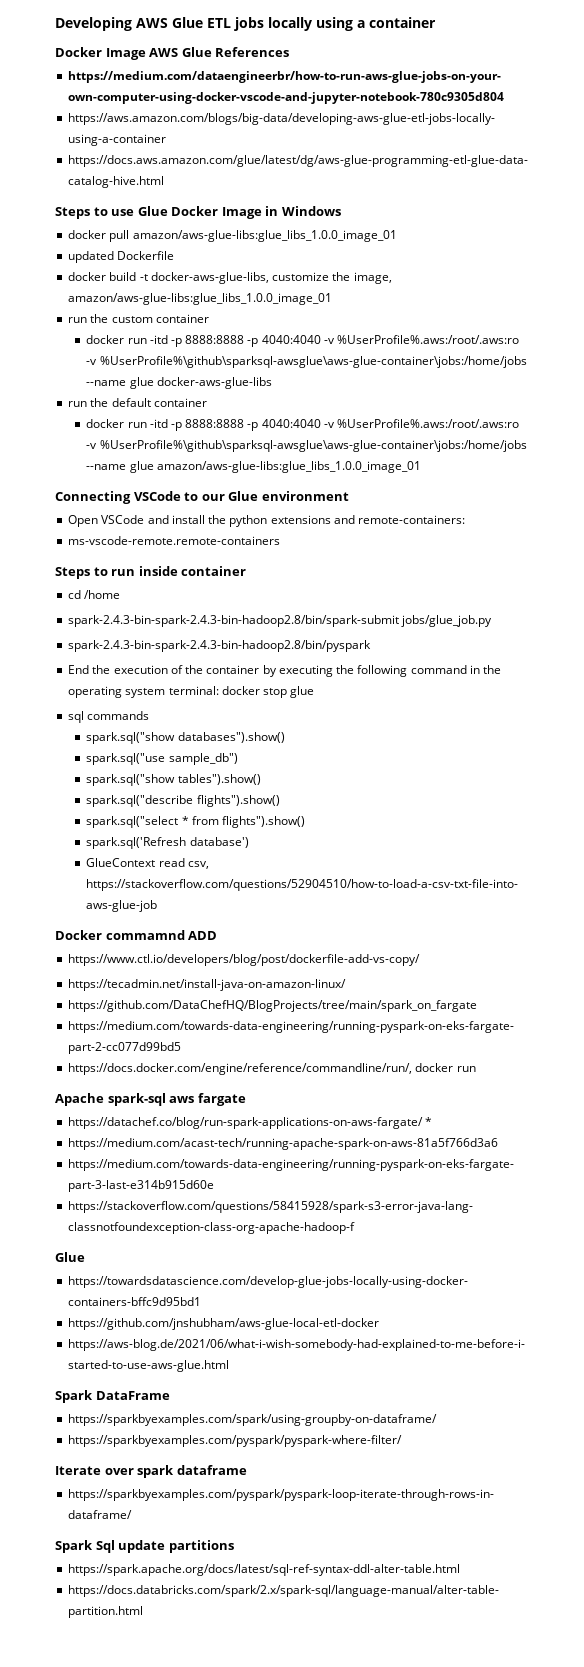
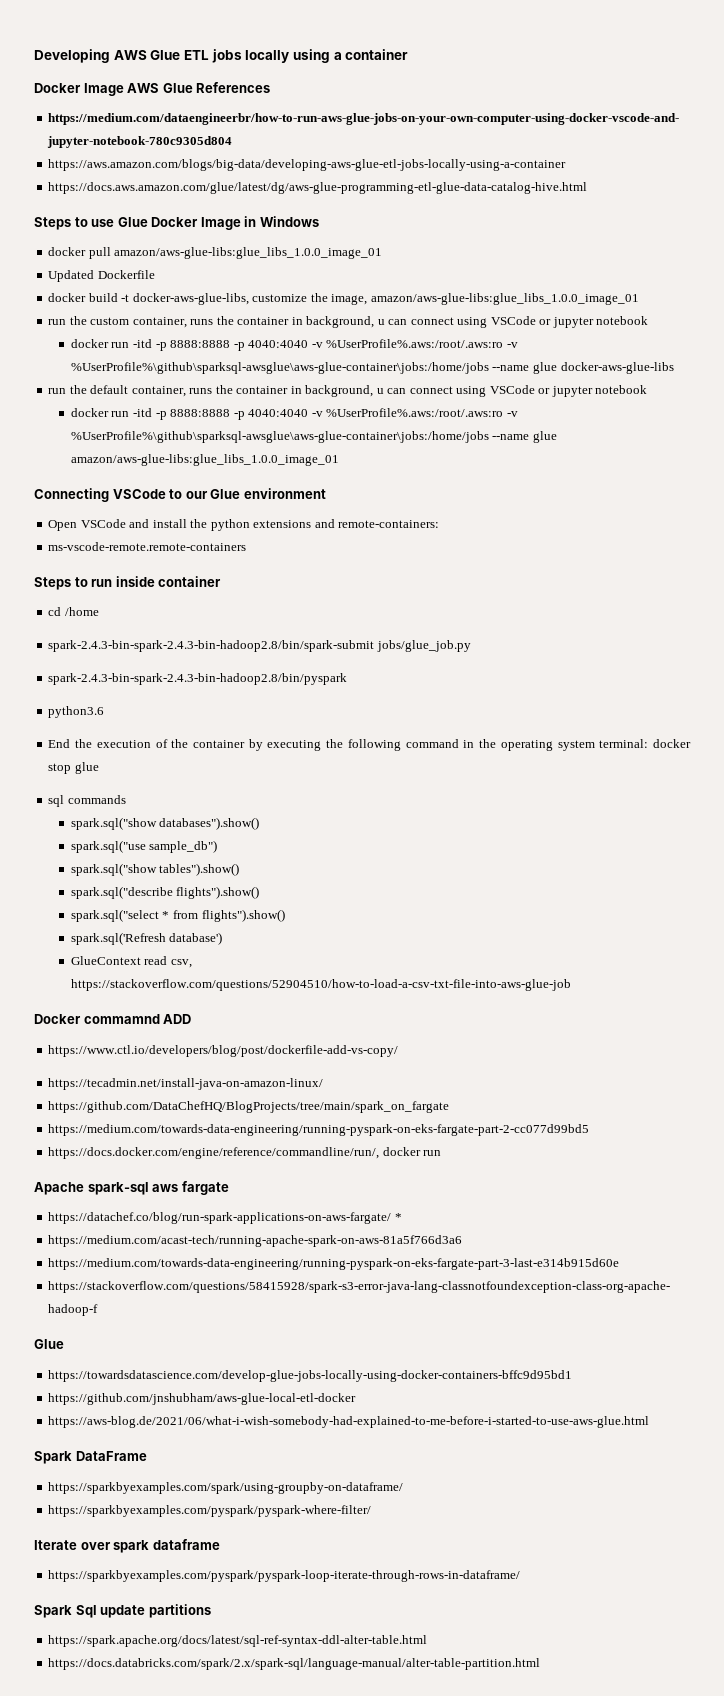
[68,251,115,263] updated -> [48,270,95,282] Updated
[155,314,209,323] container -> [132,316,649,328] container, runs the container in background, u can connect using VSCode or jupyter notebook
[153,398,207,407] container -> [131,385,648,397] container, runs the container in background, u can connect using VSCode or jupyter notebook
(372, 646) none -> [48,706,105,718] // python3.6

